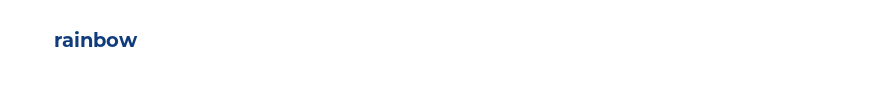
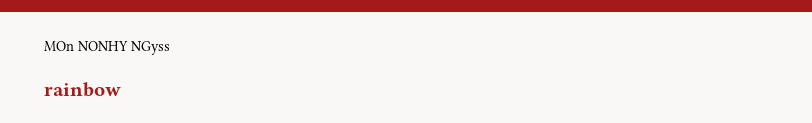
(54, 39) none -> [44,41,170,55] MOn NONHY NGyss //

